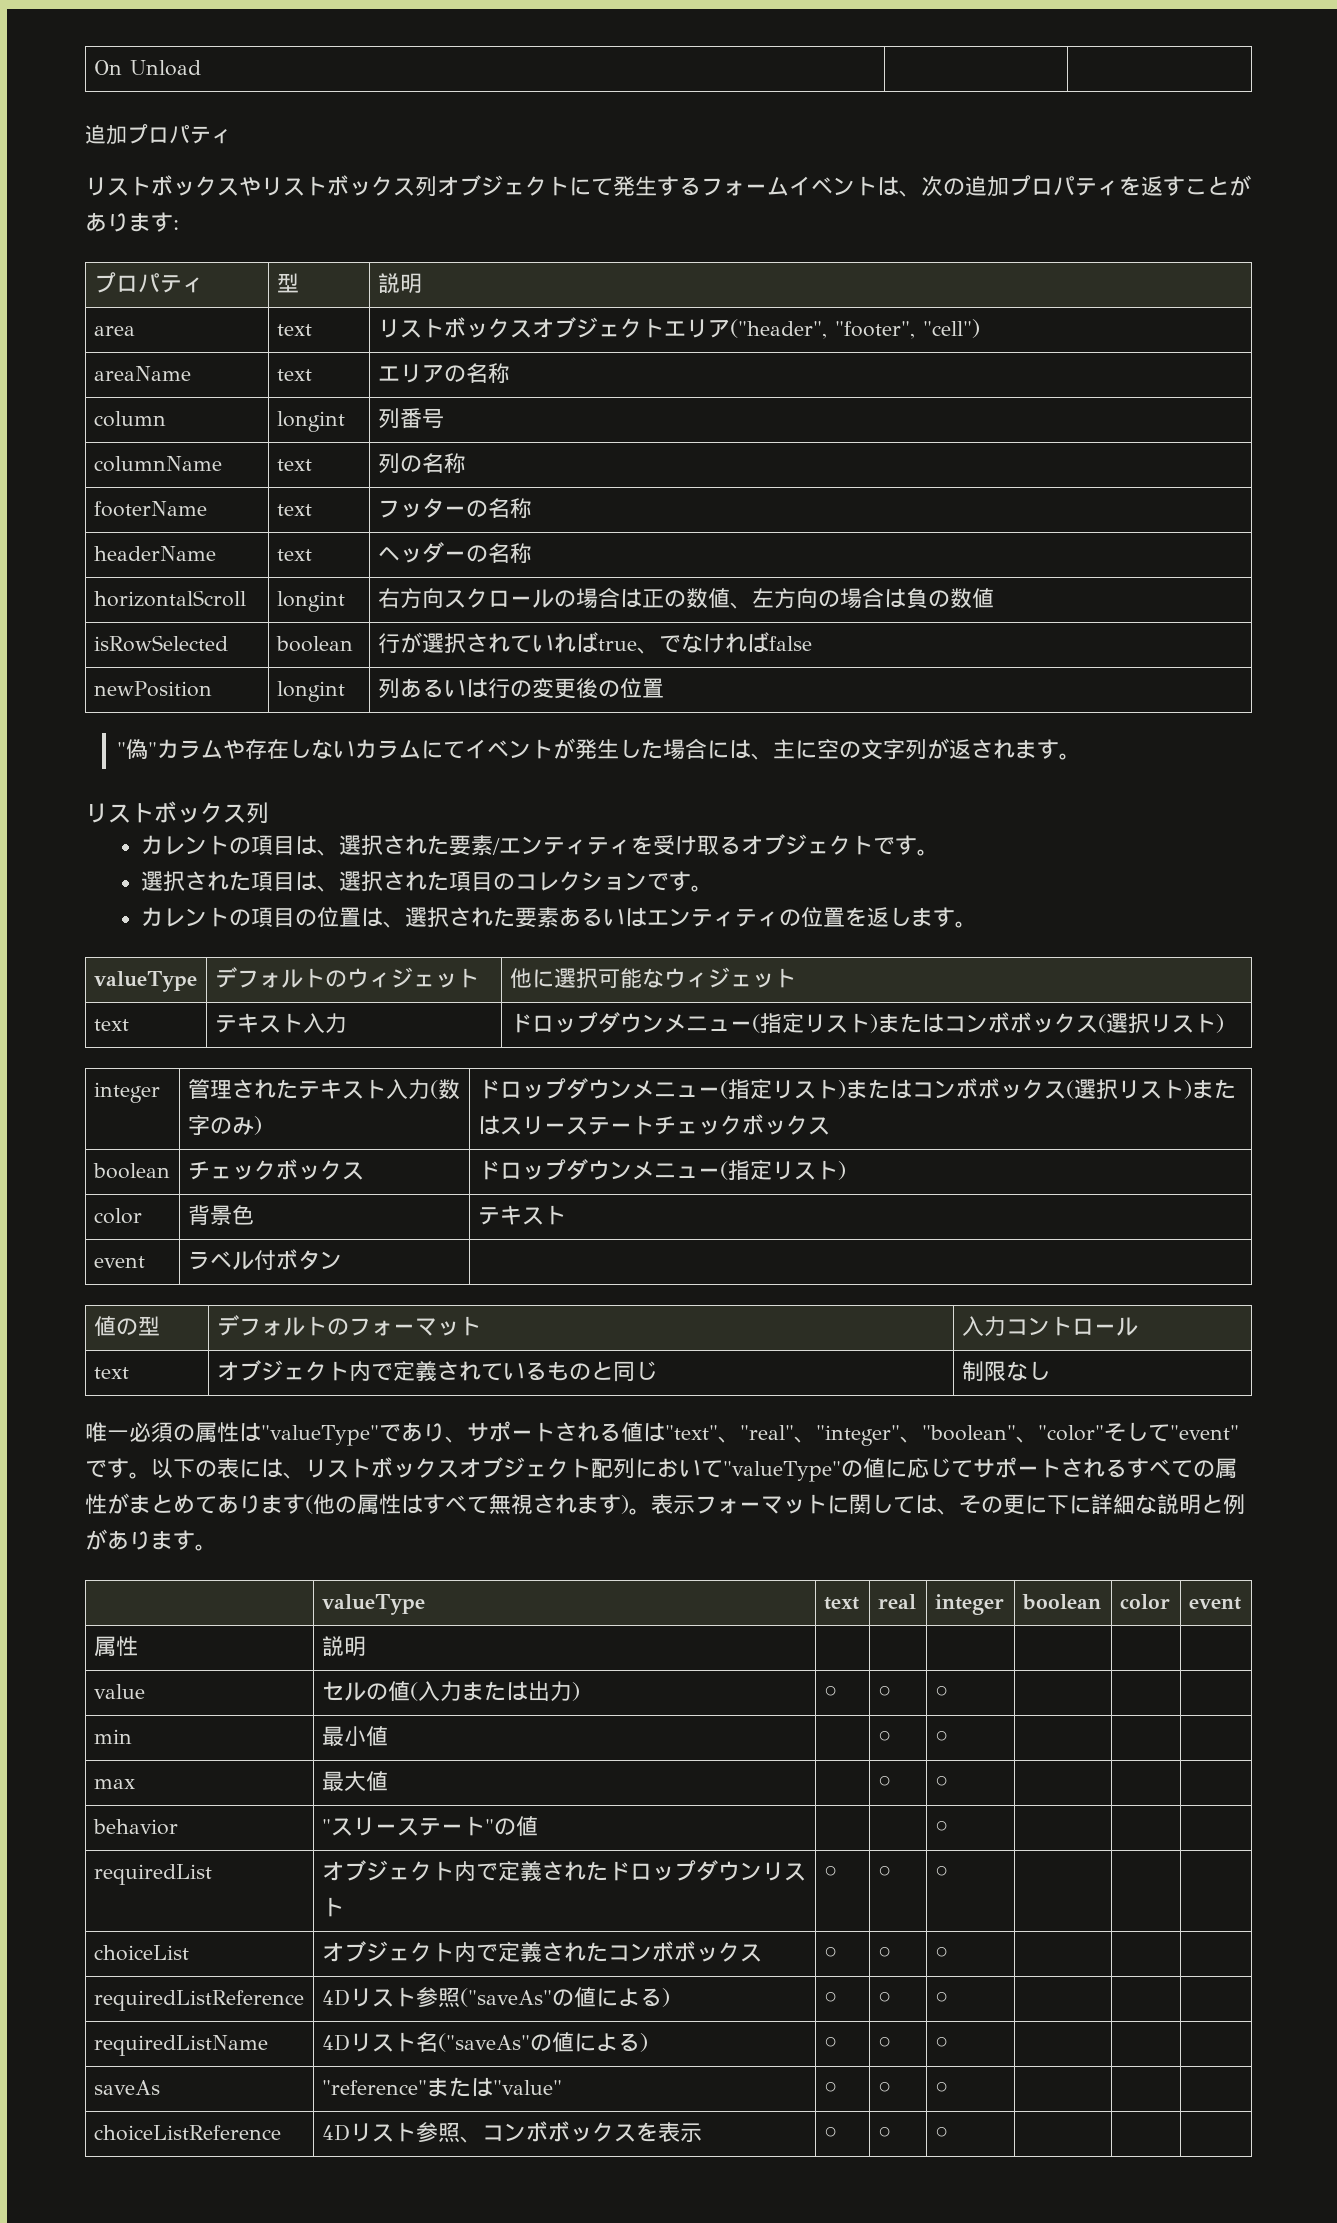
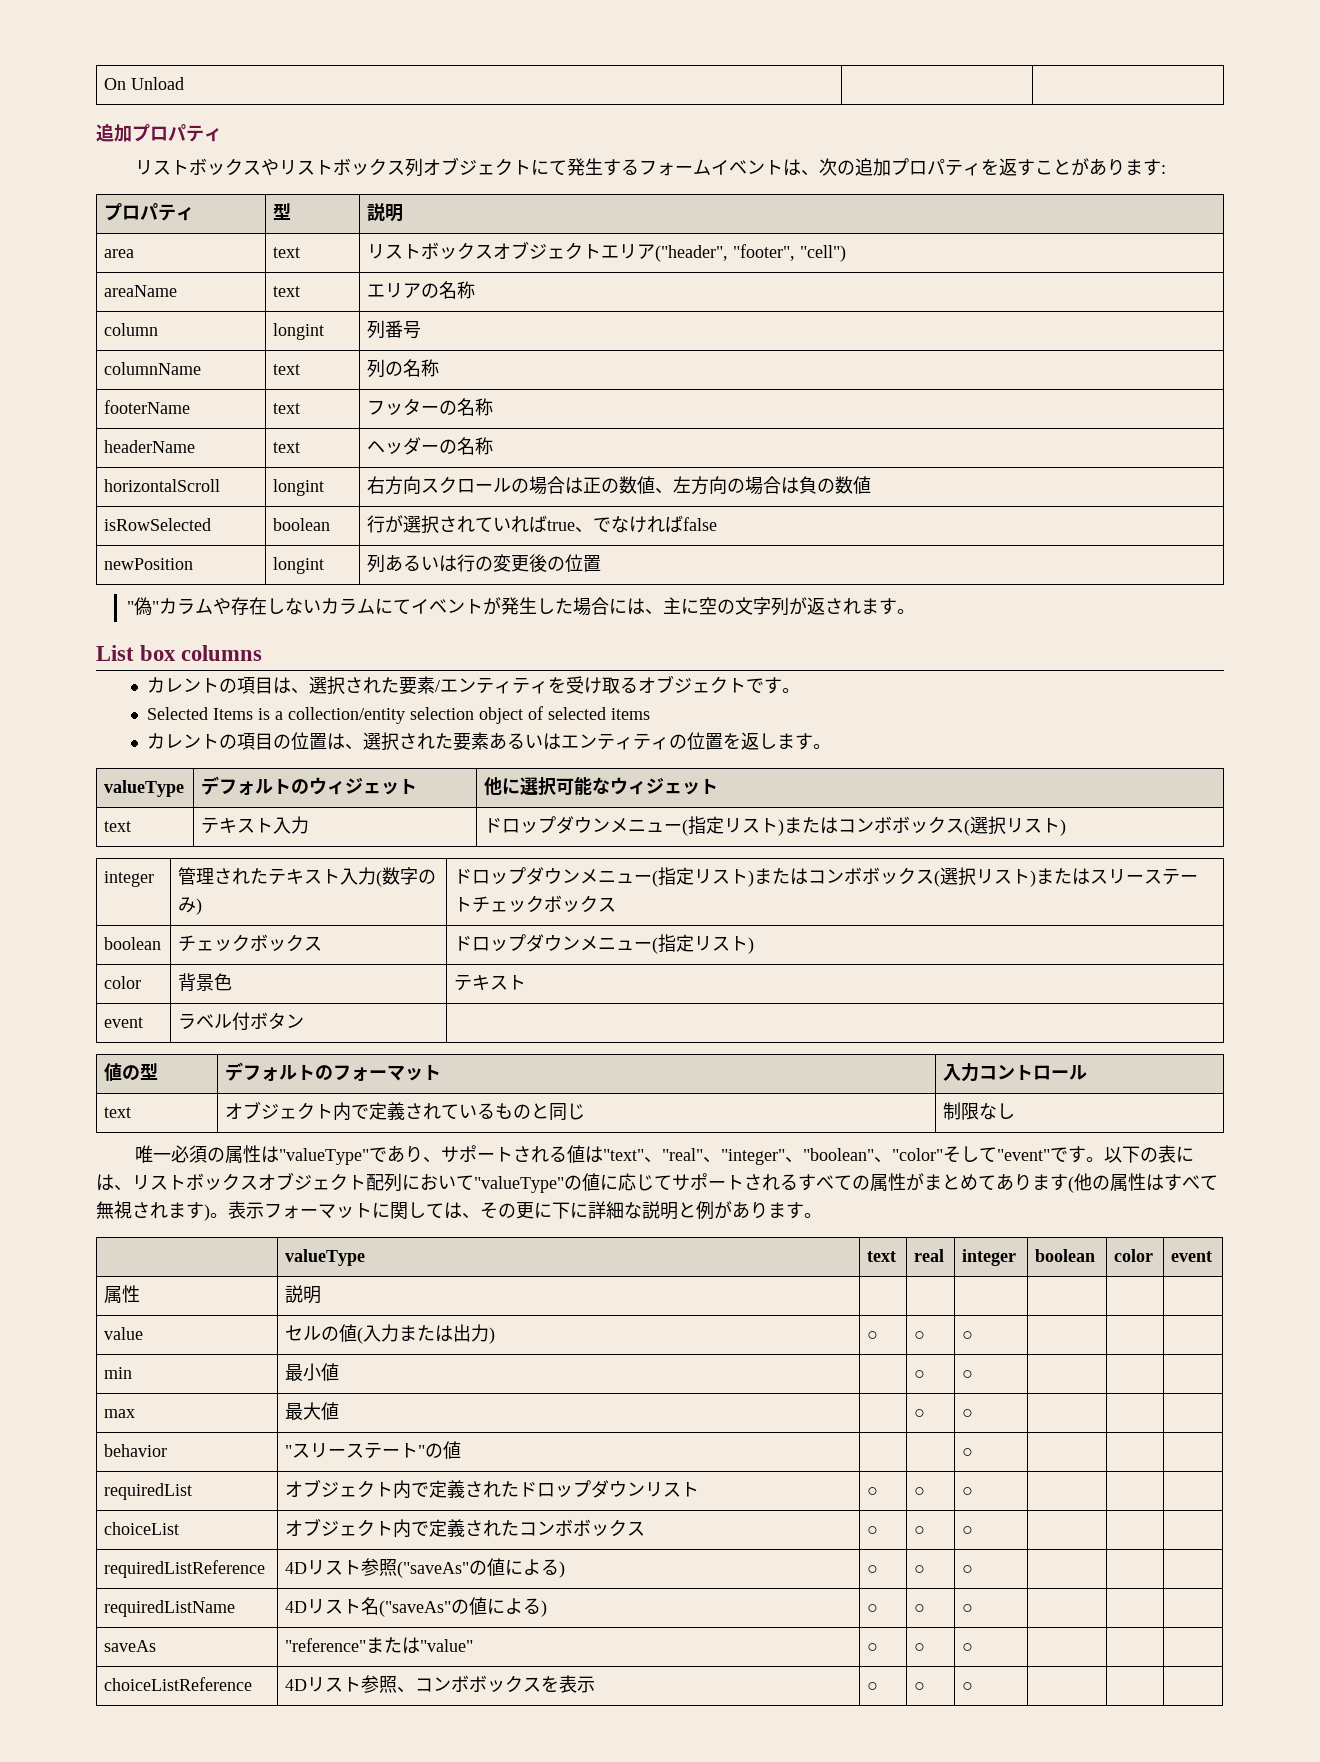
[85,801,269,824] リストボックス列 -> [96,645,263,661] List box columns
[141,871,714,892] 選択された項目は、選択された項目のコレクションです。 -> [146,706,650,724] Selected Items is a collection/entity selection object of selected items

